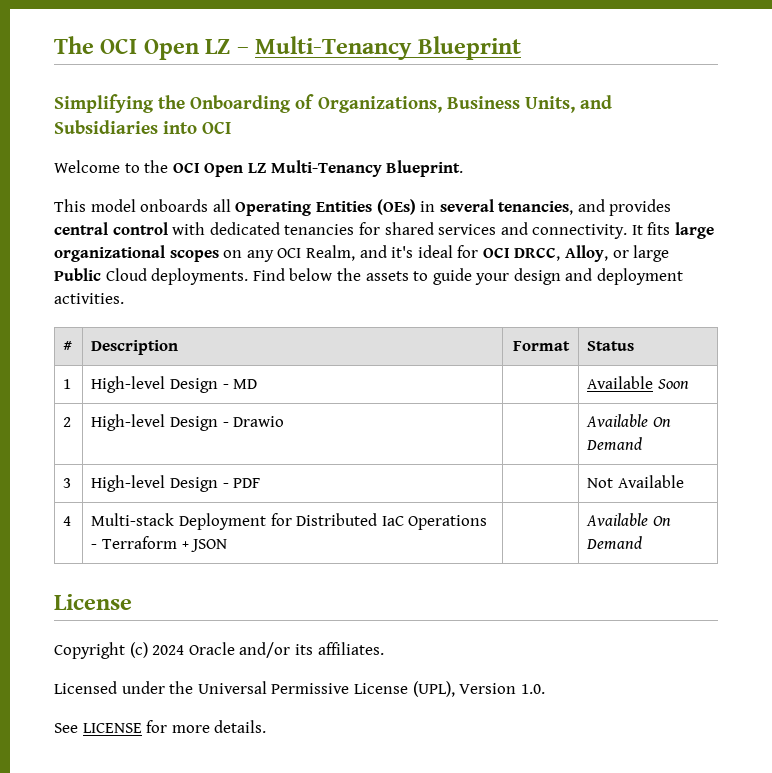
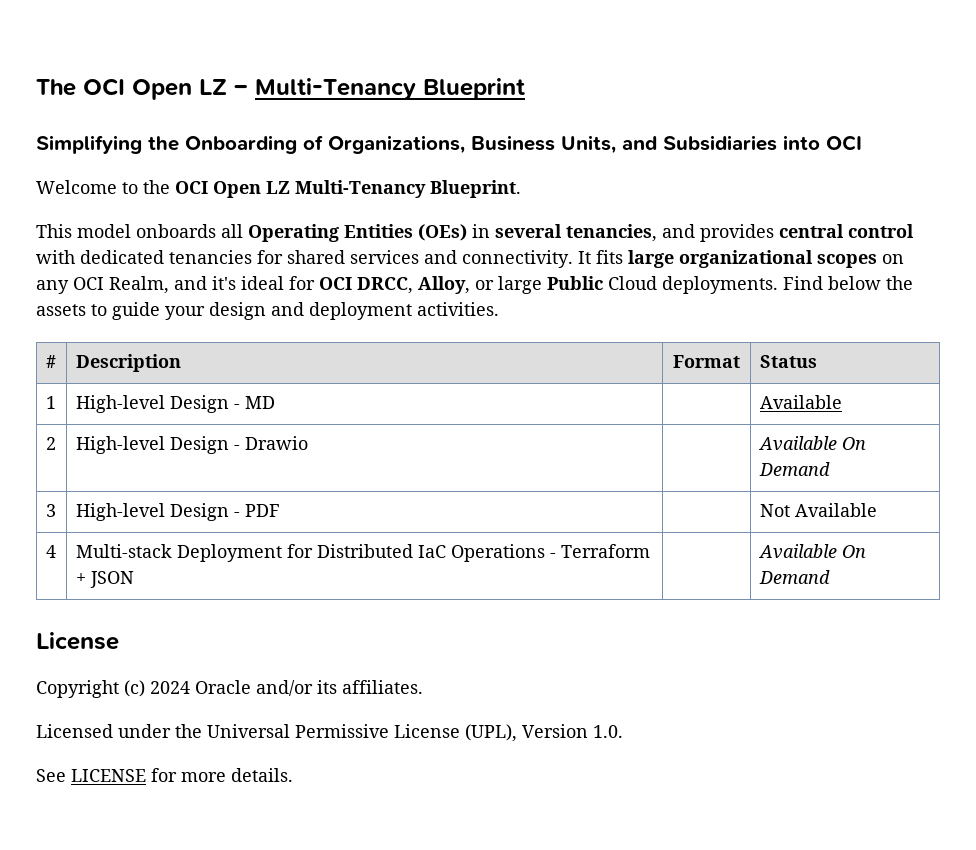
[658,379,690,389] Soon -> (842, 402) none

